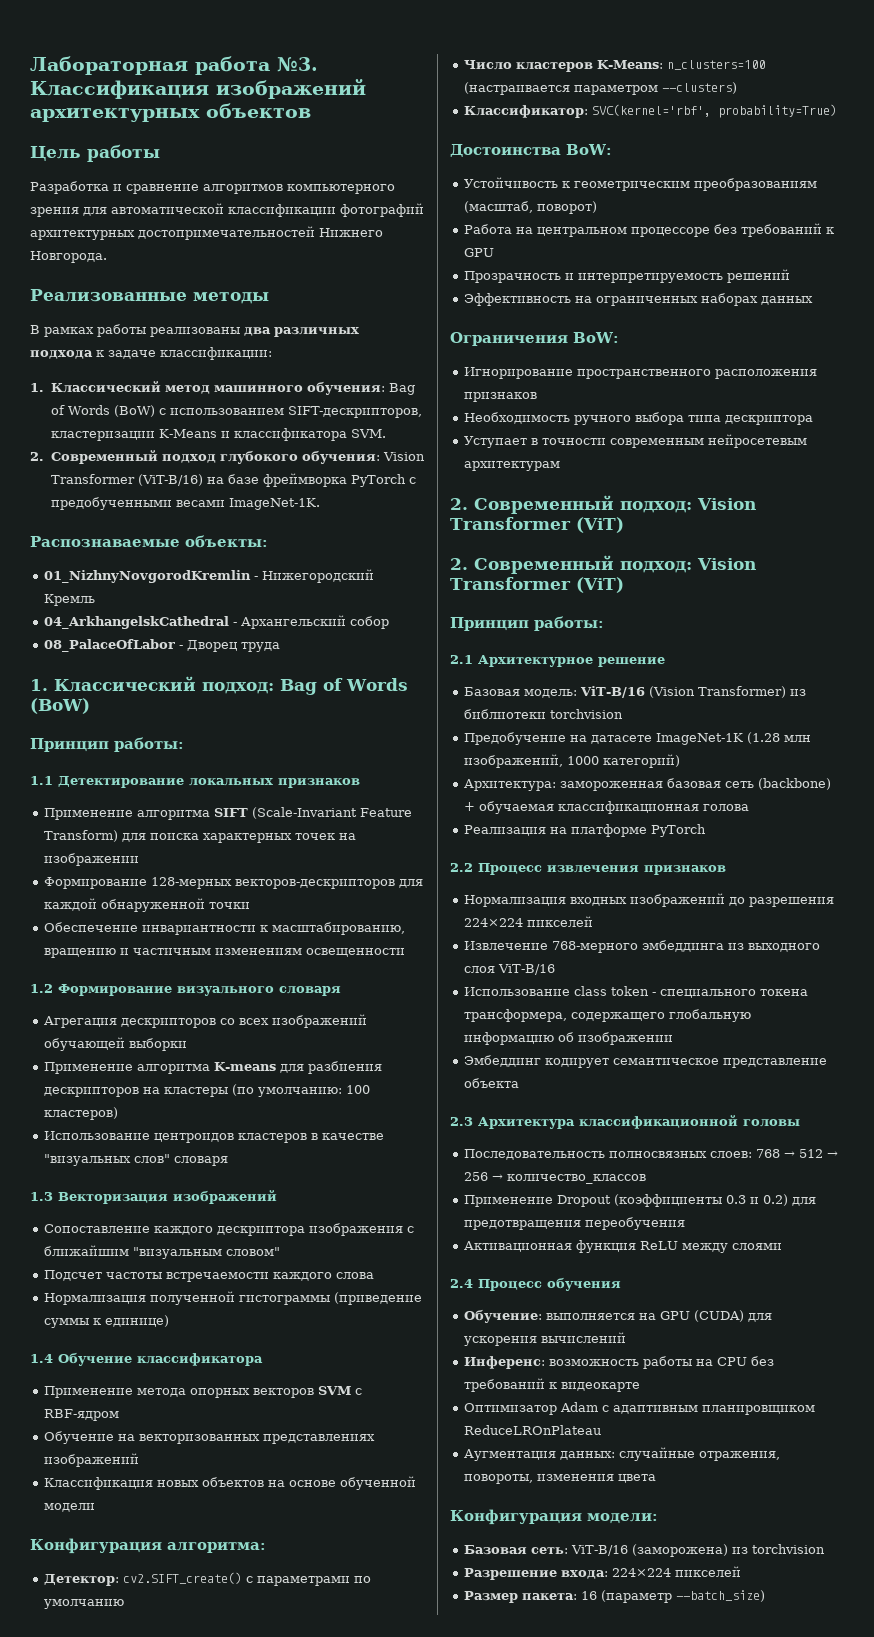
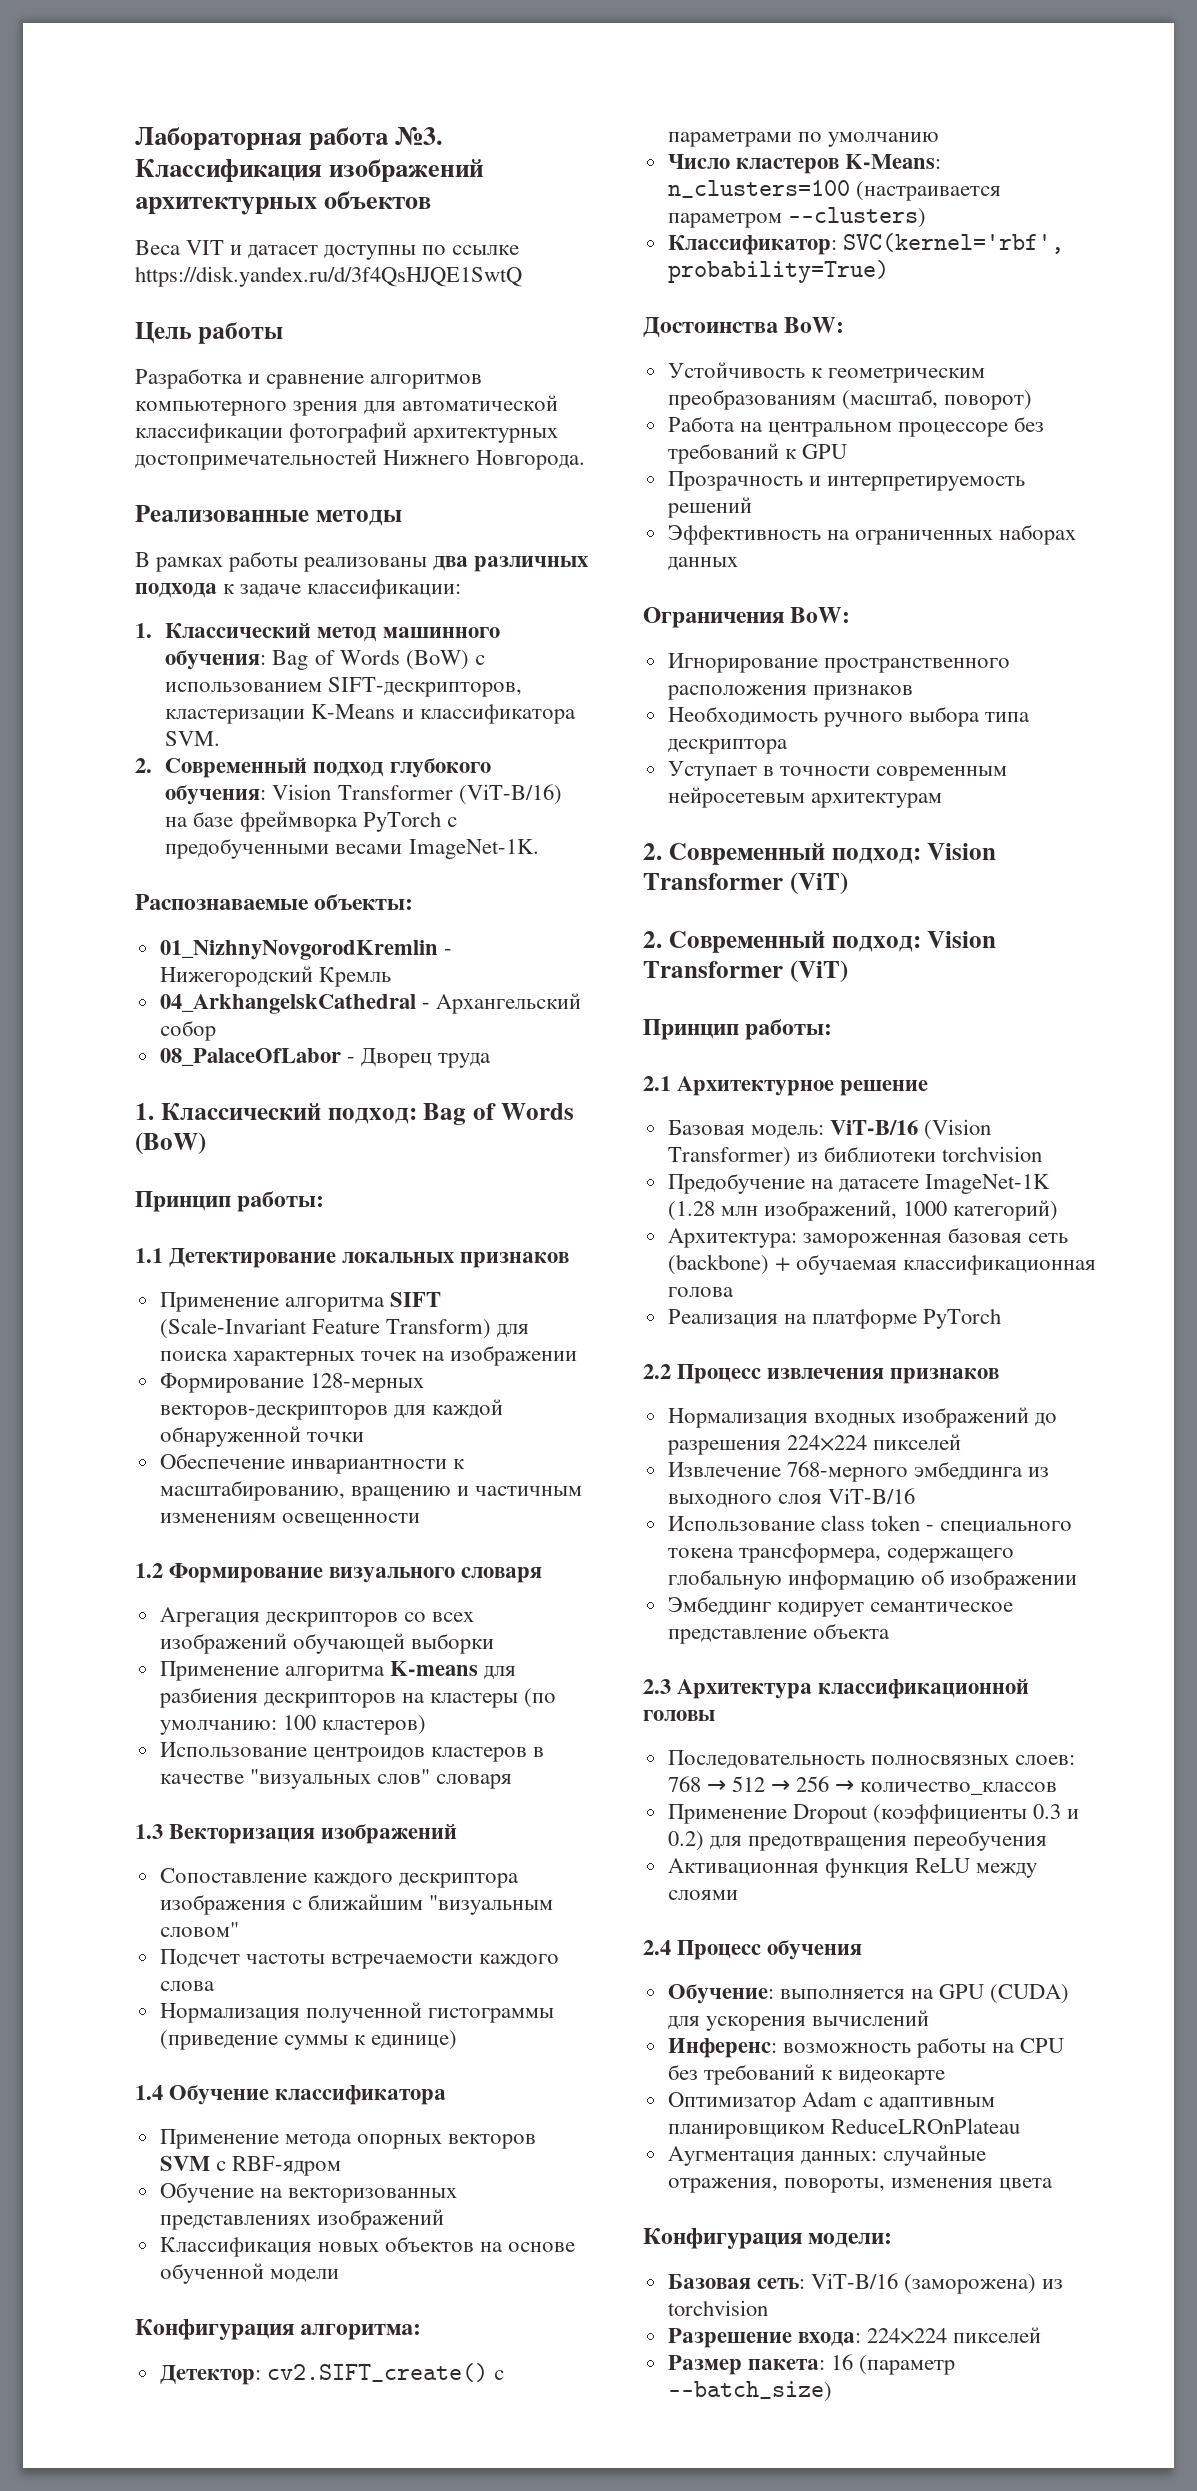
(311, 111) none -> [135,240,520,260] [135,266,522,287] // Веса VIT и датасет доступны по ссылке https://disk.yandex.ru/d/3f4QsHJQE1SwtQ

